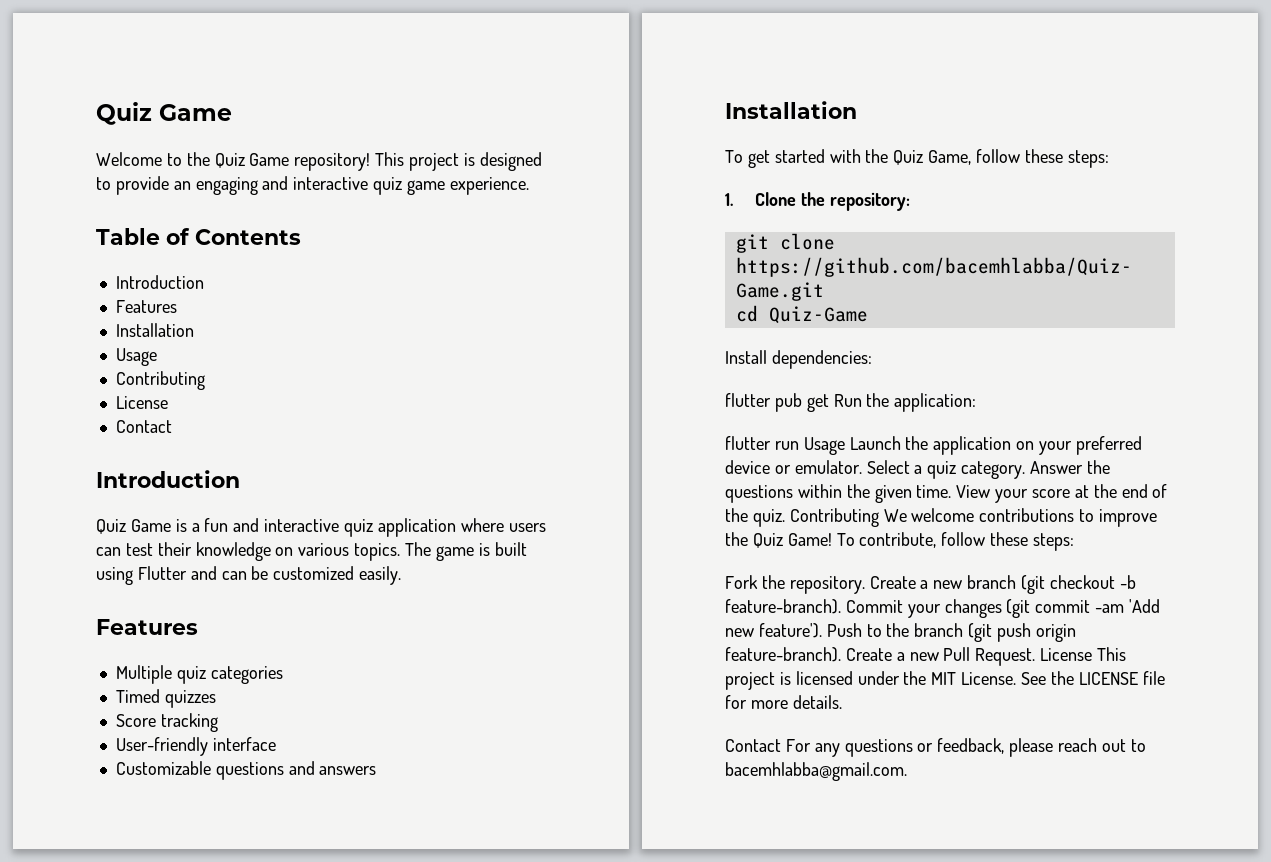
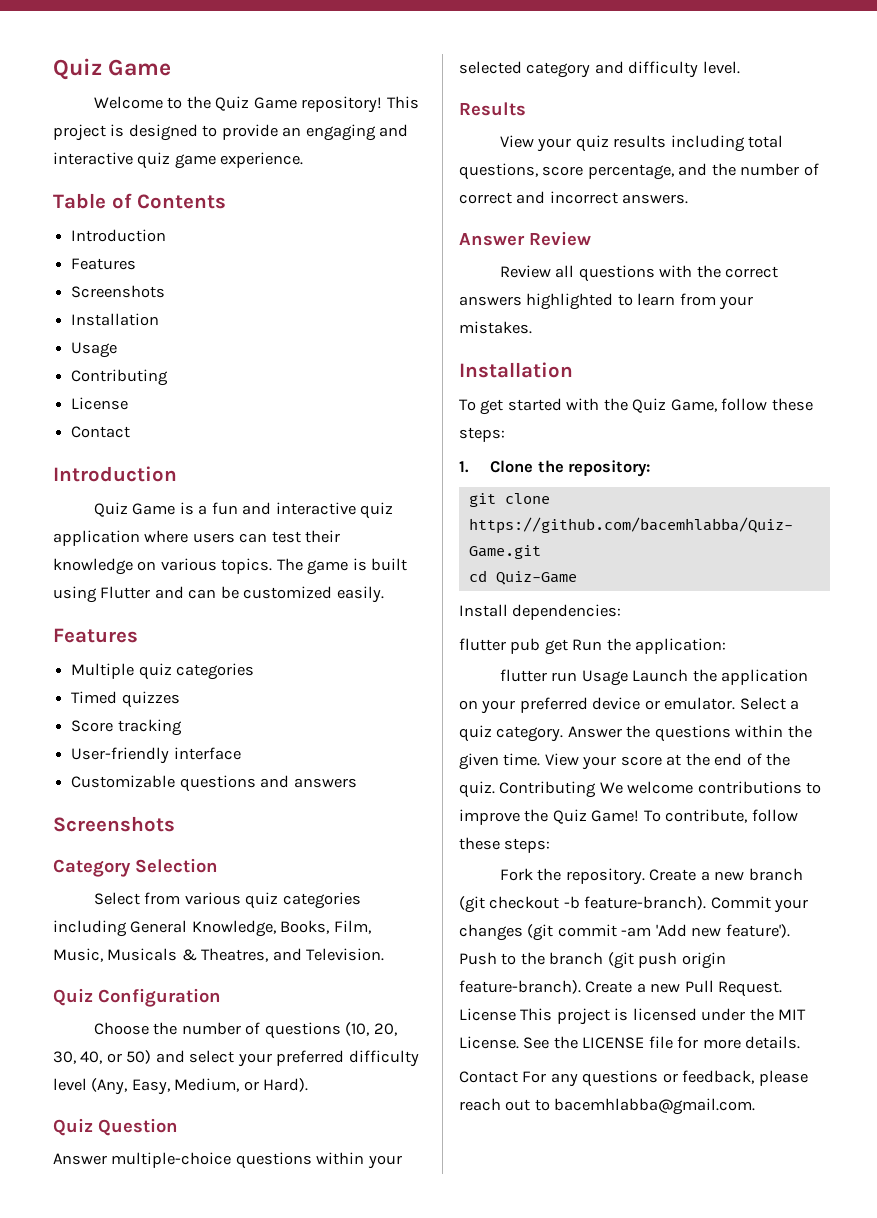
(177, 306) none -> [71,285,166,298] // Screenshots
(377, 770) none -> [53,816,175,832] [53,858,218,877] [93,892,361,909] [53,920,371,937] [53,948,385,962] [53,988,221,1007] [93,1022,397,1039] [53,1050,419,1067] [53,1078,309,1095] [53,1118,178,1136] [53,1152,402,1169] [459,61,740,78] [459,102,526,116] [499,135,784,152] [459,163,819,180] [459,191,689,204] [459,231,591,246] [499,265,779,282] [459,293,754,310] [459,321,532,334] // Screenshots // Category Selection // Select from various quiz categories including General Knowledge, Books, Film, Music, Musicals & Theatres, and Television. // Quiz Configuration // Choose the number of questions (10, 20, 30, 40, or 50) and select your preferred difficulty level (Any, Easy, Medium, or Hard). // Quiz Question // Answer multiple-choice questions within your selected category and difficulty level. // Results // View your quiz results including total questions, score percentage, and the number of correct and incorrect answers. // Answer Review // Review all questions with the correct answers highlighted to learn from your mistakes.

